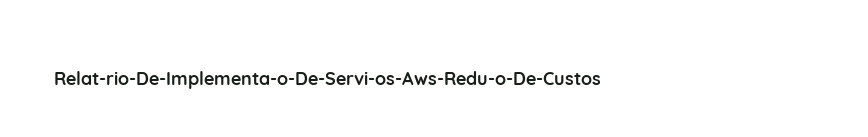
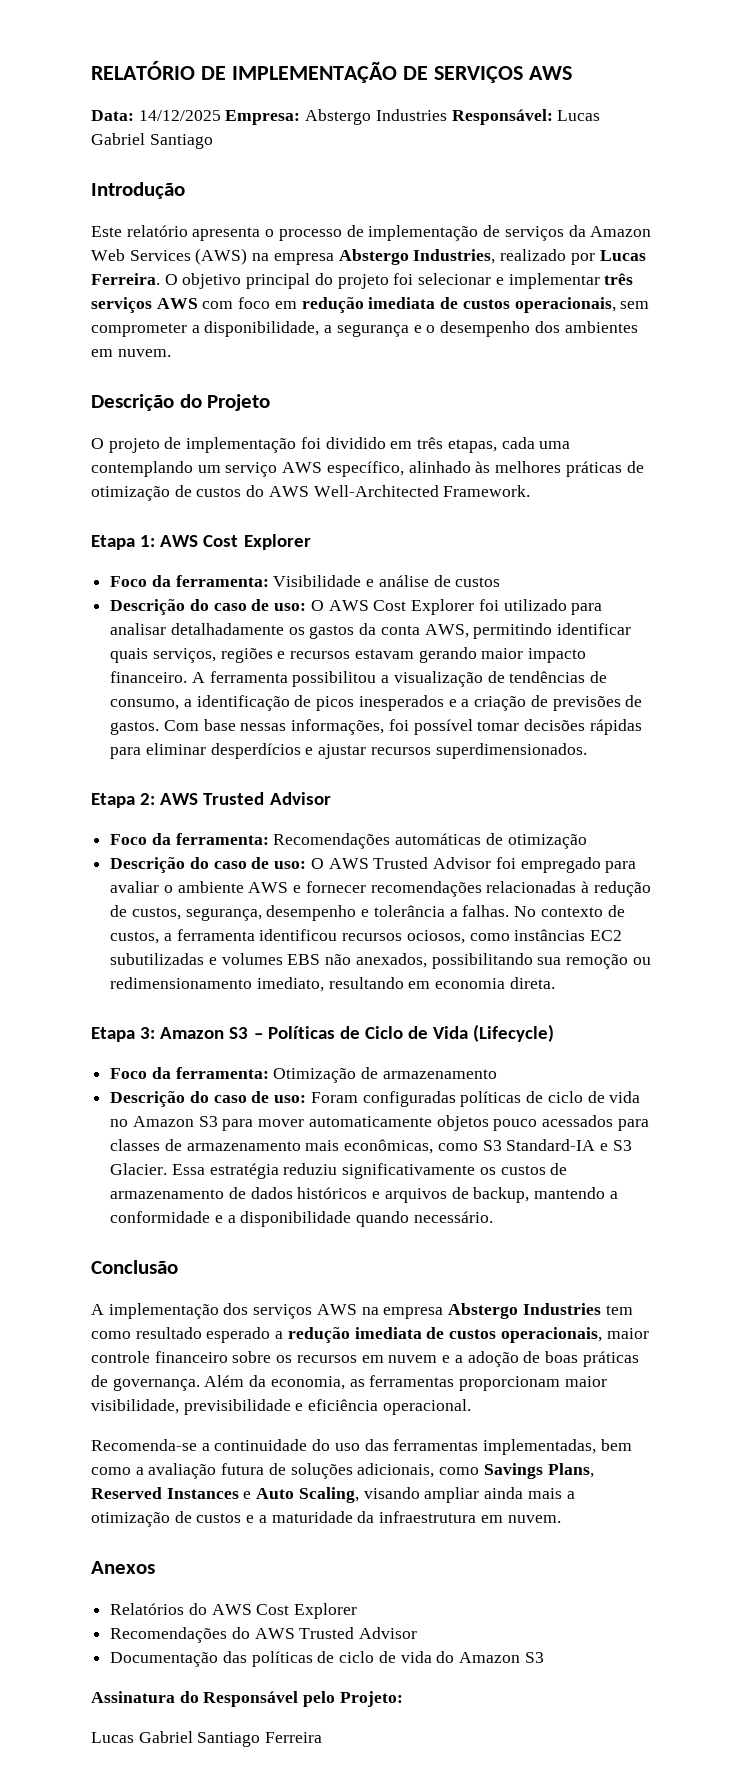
[54,71,601,89] Relat-rio-De-Implementa-o-De-Servi-os-Aws-Redu-o-De-Custos -> [91,61,572,83] [91,109,601,125] [91,133,213,149] [91,182,185,199] [91,225,652,241] [91,248,646,265] [91,273,634,289] [91,297,650,313] [91,321,638,337] [91,349,171,357] [91,394,271,411] [91,437,571,453] [91,461,644,477] [91,485,531,501] [91,534,311,550] [110,575,501,587] [110,599,603,615] [110,623,632,639] [110,647,587,663] [110,671,608,687] [110,695,643,711] [110,719,642,735] [110,743,587,759] [91,792,331,808] [110,833,587,849] [110,857,637,873] [110,881,651,897] [110,905,625,921] [110,929,623,944] [110,953,651,969] [110,977,555,992] [91,1024,555,1042] [110,1067,497,1083] [110,1091,641,1107] [110,1115,649,1131] [110,1139,632,1154] [110,1163,568,1179] [110,1187,618,1203] [110,1211,493,1227] [91,1260,178,1274] [91,1303,633,1319] [91,1327,649,1343] [91,1351,639,1367] [91,1375,607,1391] [91,1399,471,1415] [91,1439,632,1455] [91,1463,594,1479] [91,1487,575,1503] [91,1511,561,1527] [91,1561,155,1574] [110,1603,358,1619] [110,1627,418,1643] [110,1651,544,1667] [91,1691,403,1707] [91,1731,323,1747] RELATÓRIO DE IMPLEMENTAÇÃO DE SERVIÇOS AWS // Data: 14/12/2025 Empresa: Abstergo Industries Responsável: Lucas Gabriel Santiago // Introdução // Este relatório apresenta o processo de implementação de serviços da Amazon Web Services (AWS) na empresa Abstergo Industries, realizado por Lucas Ferreira. O objetivo principal do projeto foi selecionar e implementar três serviços AWS com foco em redução imediata de custos operacionais, sem comprometer a disponibilidade, a segurança e o desempenho dos ambientes em nuvem. // Descrição do Projeto // O projeto de implementação foi dividido em três etapas, cada uma contemplando um serviço AWS específico, alinhado às melhores práticas de otimização de custos do AWS Well-Architected Framework. // Etapa 1: AWS Cost Explorer // Foco da ferramenta: Visibilidade e análise de custos // Descrição do caso de uso: O AWS Cost Explorer foi utilizado para analisar detalhadamente os gastos da conta AWS, permitindo identificar quais serviços, regiões e recursos estavam gerando maior impacto financeiro. A ferramenta possibilitou a visualização de tendências de consumo, a identificação de picos inesperados e a criação de previsões de gastos. Com base nessas informações, foi possível tomar decisões rápidas para eliminar desperdícios e ajustar recursos superdimensionados. // Etapa 2: AWS Trusted Advisor // Foco da ferramenta: Recomendações automáticas de otimização // Descrição do caso de uso: O AWS Trusted Advisor foi empregado para avaliar o ambiente AWS e fornecer recomendações relacionadas à redução de custos, segurança, desempenho e tolerância a falhas. No contexto de custos, a ferramenta identificou recursos ociosos, como instâncias EC2 subutilizadas e volumes EBS não anexados, possibilitando sua remoção ou redimensionamento imediato, resultando em economia direta. // Etapa 3: Amazon S3 – Políticas de Ciclo de Vida (Lifecycle) // Foco da ferramenta: Otimização de armazenamento // Descrição do caso de uso: Foram configuradas políticas de ciclo de vida no Amazon S3 para mover automaticamente objetos pouco acessados para classes de armazenamento mais econômicas, como S3 Standard-IA e S3 Glacier. Essa estratégia reduziu significativamente os custos de armazenamento de dados históricos e arquivos de backup, mantendo a conformidade e a disponibilidade quando necessário. // Conclusão // A implementação dos serviços AWS na empresa Abstergo Industries tem como resultado esperado a redução imediata de custos operacionais, maior controle financeiro sobre os recursos em nuvem e a adoção de boas práticas de governança. Além da economia, as ferramentas proporcionam maior visibilidade, previsibilidade e eficiência operacional. // Recomenda-se a continuidade do uso das ferramentas implementadas, bem como a avaliação futura de soluções adicionais, como Savings Plans, Reserved Instances e Auto Scaling, visando ampliar ainda mais a otimização de custos e a maturidade da infraestrutura em nuvem. // Anexos // Relatórios do AWS Cost Explorer // Recomendações do AWS Trusted Advisor // Documentação das políticas de ciclo de vida do Amazon S3 // Assinatura do Responsável pelo Projeto: // Lucas Gabriel Santiago Ferreira

